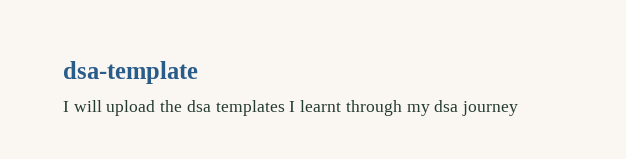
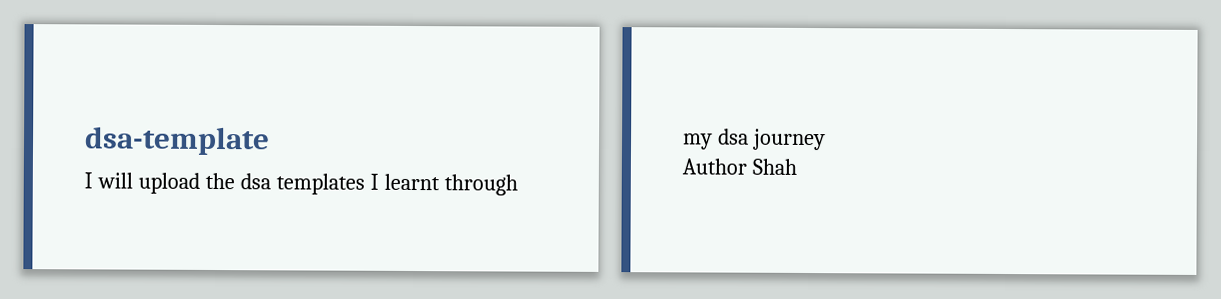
(518, 108) none -> [682,158,797,175] // Author Shah

